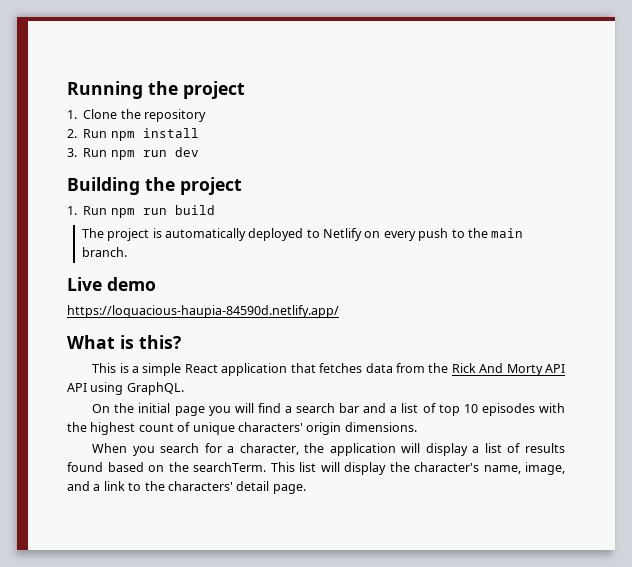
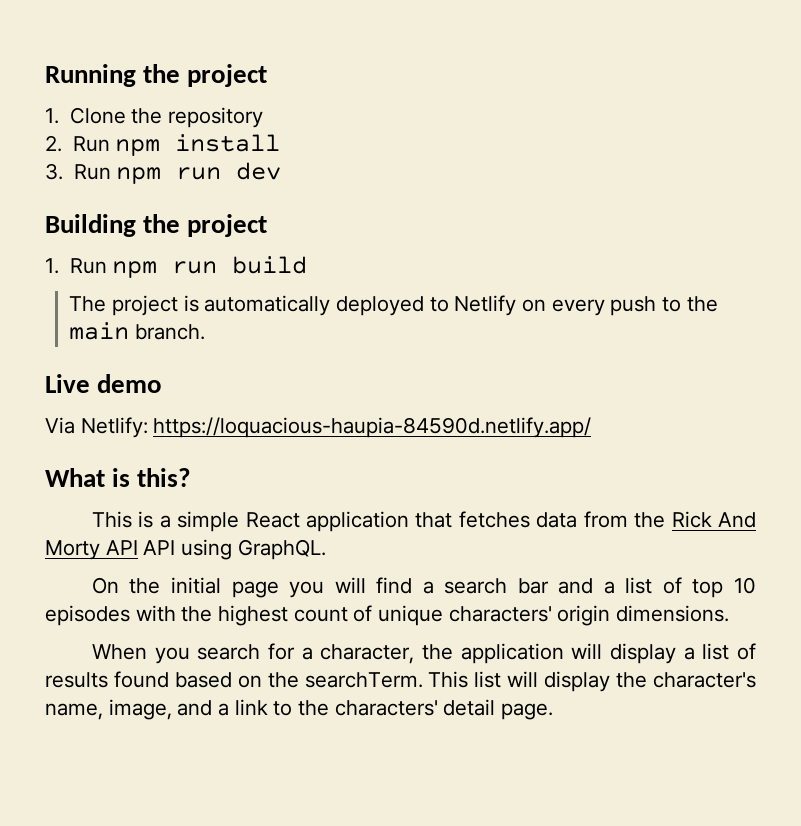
(156, 284) none -> [45,417,148,438] Via Netlify:

